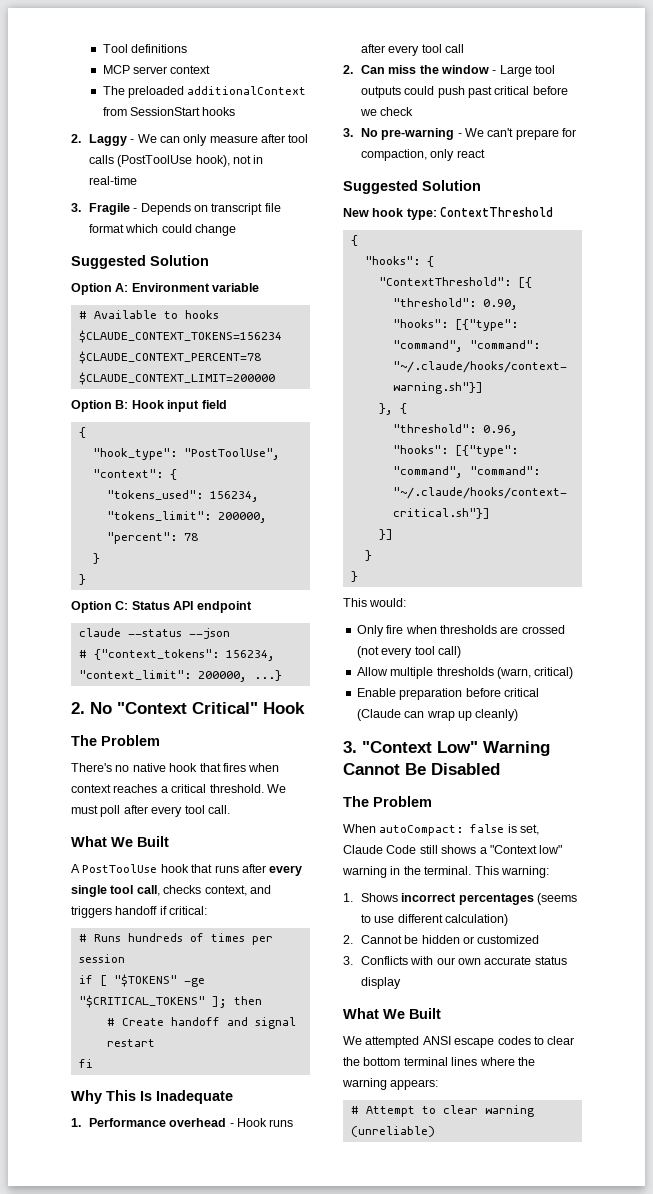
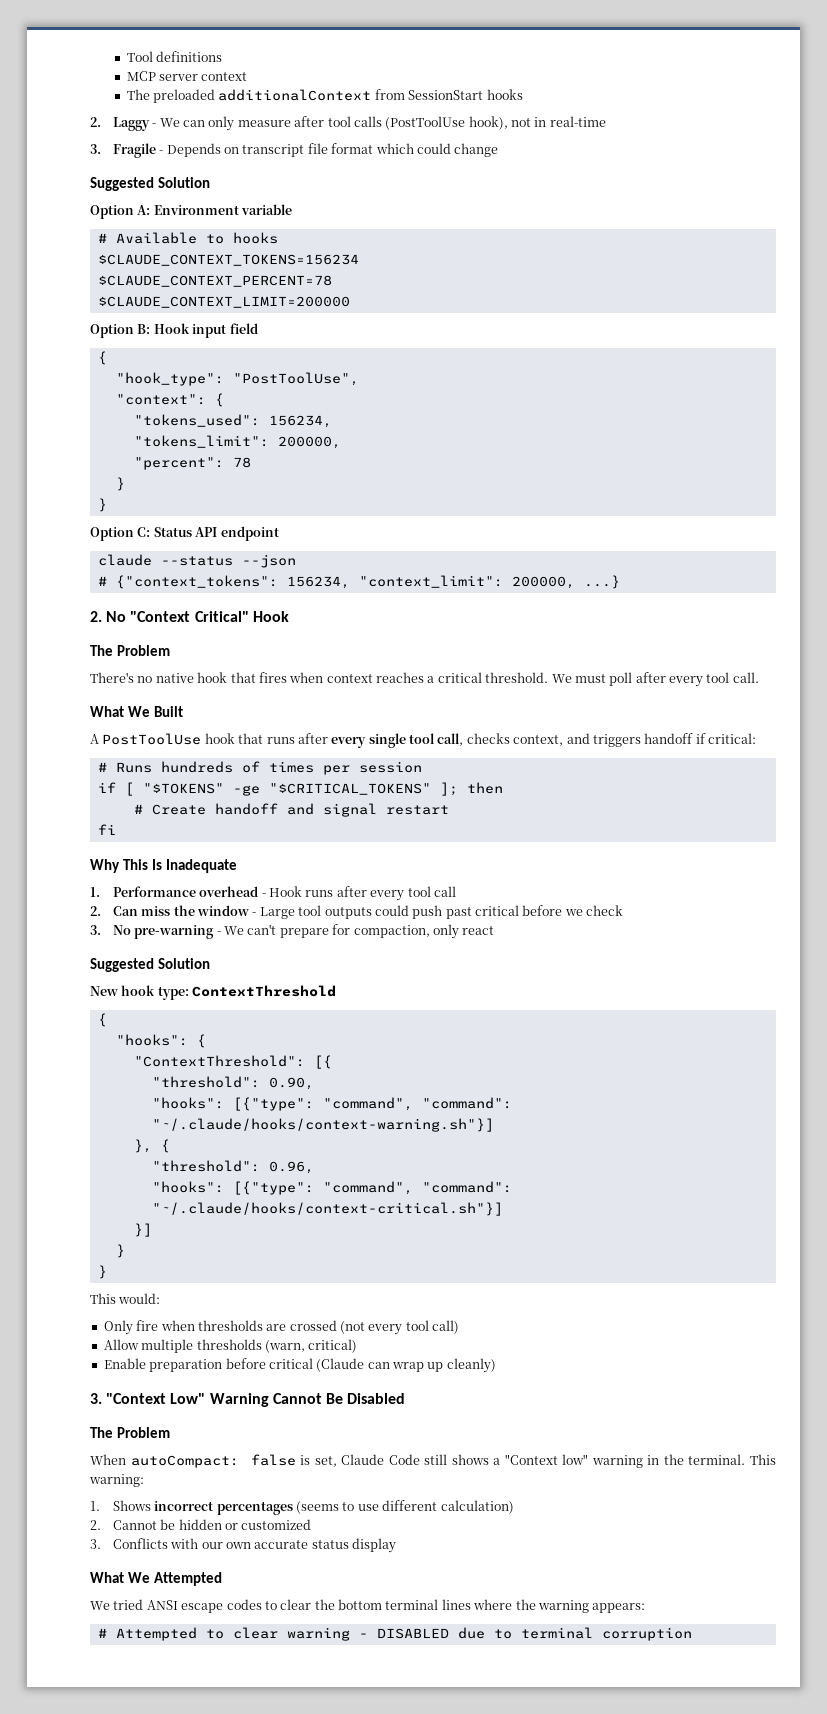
[409,1008,441,1019] [343,1036,420,1048] Built // We attempted -> [153,1572,222,1586] [90,1599,144,1610] Attempted // We tried
[365,1106,415,1117] Attempt -> [115,1627,197,1641] Attempted
[350,1126,435,1137] (unreliable) -> [358,1627,692,1641] - DISABLED due to terminal corruption

